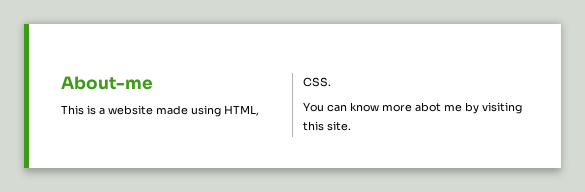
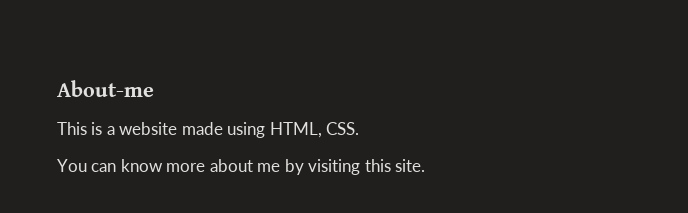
[415,102,441,112] abot -> [209,159,253,172] about

